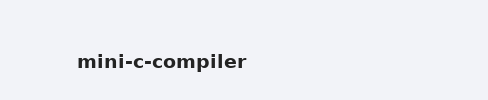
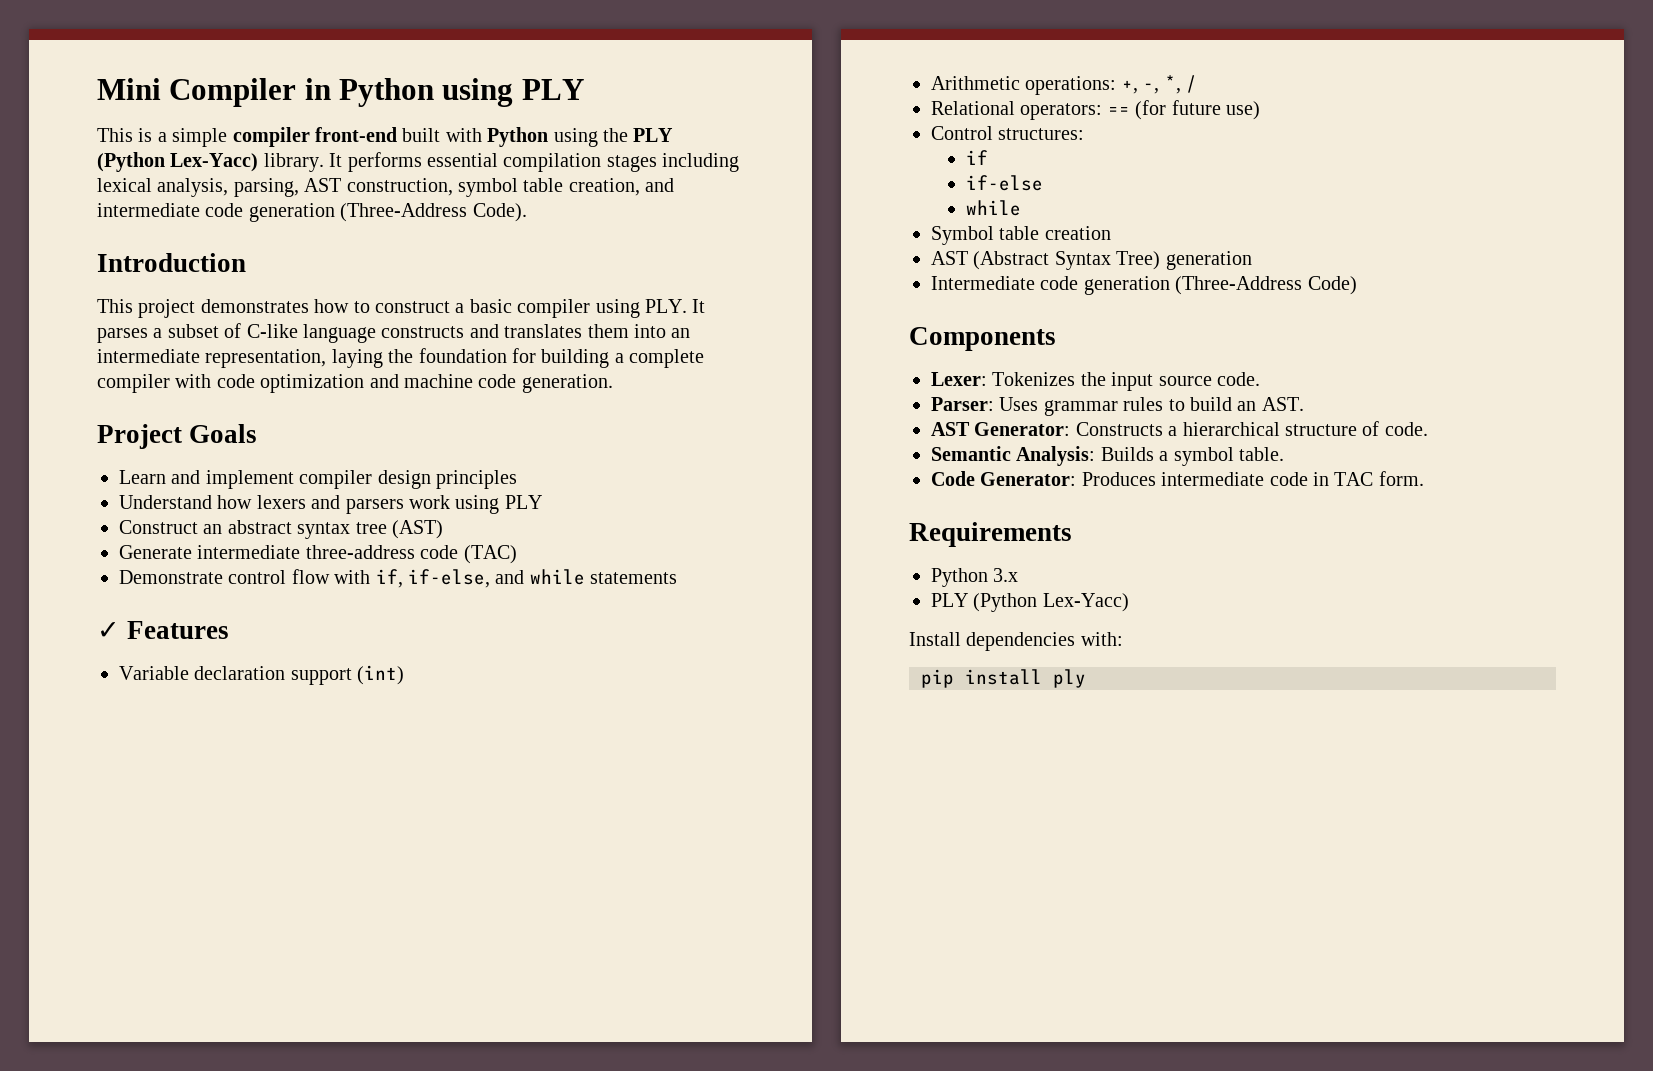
[77,54,247,72] mini-c-compiler -> [97,78,584,107] [97,127,674,147] [97,152,740,172] [97,178,675,197] [97,203,527,222] [97,253,246,272] [97,299,706,318] [97,323,691,343] [97,348,705,368] [97,374,613,393] [97,424,258,449] [119,470,517,489] [119,495,542,514] [119,520,443,539] [119,545,517,564] [119,569,678,588] [97,621,230,639] [119,665,405,685] [931,75,1197,95] [931,100,1260,120] [931,126,1085,140] [966,150,989,165] [966,175,1044,191] [966,200,1022,216] [931,226,1111,245] [931,251,1252,270] [931,276,1357,295] [909,327,1056,351] [931,372,1260,391] [931,397,1304,416] [931,421,1428,436] [931,446,1284,466] [931,471,1424,486] [909,522,1072,547] [931,568,1019,587] [931,593,1129,612] [909,632,1123,651] [921,669,1086,688] Mini Compiler in Python using PLY // This is a simple compiler front-end built with Python using the PLY (Python Lex-Yacc) library. It performs essential compilation stages including lexical analysis, parsing, AST construction, symbol table creation, and intermediate code generation (Three-Address Code). // Introduction // This project demonstrates how to construct a basic compiler using PLY. It parses a subset of C-like language constructs and translates them into an intermediate representation, laying the foundation for building a complete compiler with code optimization and machine code generation. // Project Goals // Learn and implement compiler design principles // Understand how lexers and parsers work using PLY // Construct an abstract syntax tree (AST) // Generate intermediate three-address code (TAC) // Demonstrate control flow with if, if-else, and while statements // ✓ Features // Variable declaration support (int) // Arithmetic operations: +, -, *, / // Relational operators: == (for future use) // Control structures: // if // if-else // while // Symbol table creation // AST (Abstract Syntax Tree) generation // Intermediate code generation (Three-Address Code) // Components // Lexer: Tokenizes the input source code. // Parser: Uses grammar rules to build an AST. // AST Generator: Constructs a hierarchical structure of code. // Semantic Analysis: Builds a symbol table. // Code Generator: Produces intermediate code in TAC form. // Requirements // Python 3.x // PLY (Python Lex-Yacc) // Install dependencies with: // pip install ply

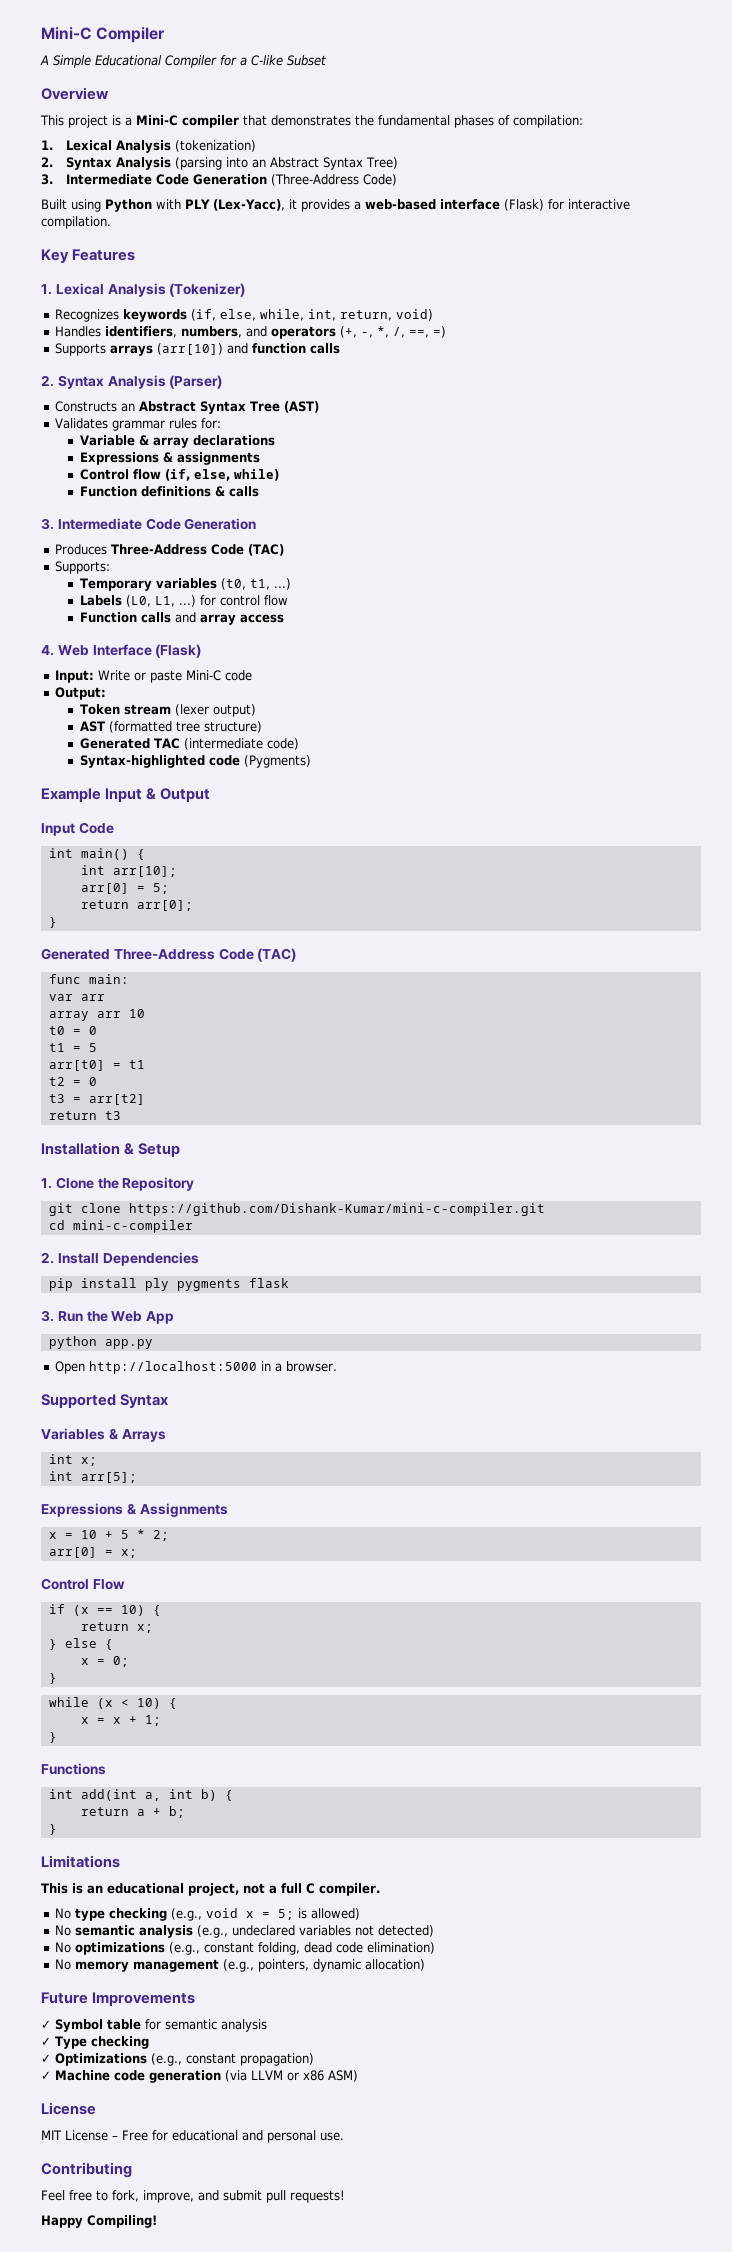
[97,78,584,107] [97,127,674,147] [97,152,740,172] [97,178,675,197] [97,203,527,222] [97,253,246,272] [97,299,706,318] [97,323,691,343] [97,348,705,368] [97,374,613,393] [97,424,258,449] [119,470,517,489] [119,495,542,514] [119,520,443,539] [119,545,517,564] [119,569,678,588] [97,621,230,639] [119,665,405,685] [931,75,1197,95] [931,100,1260,120] [931,126,1085,140] [966,150,989,165] [966,175,1044,191] [966,200,1022,216] [931,226,1111,245] [931,251,1252,270] [931,276,1357,295] [909,327,1056,351] [931,372,1260,391] [931,397,1304,416] [931,421,1428,436] [931,446,1284,466] [931,471,1424,486] [909,522,1072,547] [931,568,1019,587] [931,593,1129,612] [909,632,1123,651] [921,669,1086,688] Mini Compiler in Python using PLY // This is a simple compiler front-end built with Python using the PLY (Python Lex-Yacc) library. It performs essential compilation stages including lexical analysis, parsing, AST construction, symbol table creation, and intermediate code generation (Three-Address Code). // Introduction // This project demonstrates how to construct a basic compiler using PLY. It parses a subset of C-like language constructs and translates them into an intermediate representation, laying the foundation for building a complete compiler with code optimization and machine code generation. // Project Goals // Learn and implement compiler design principles // Understand how lexers and parsers work using PLY // Construct an abstract syntax tree (AST) // Generate intermediate three-address code (TAC) // Demonstrate control flow with if, if-else, and while statements // ✓ Features // Variable declaration support (int) // Arithmetic operations: +, -, *, / // Relational operators: == (for future use) // Control structures: // if // if-else // while // Symbol table creation // AST (Abstract Syntax Tree) generation // Intermediate code generation (Three-Address Code) // Components // Lexer: Tokenizes the input source code. // Parser: Uses grammar rules to build an AST. // AST Generator: Constructs a hierarchical structure of code. // Semantic Analysis: Builds a symbol table. // Code Generator: Produces intermediate code in TAC form. // Requirements // Python 3.x // PLY (Python Lex-Yacc) // Install dependencies with: // pip install ply -> [41,27,166,43] [40,55,326,68] [41,87,109,100] [40,115,583,128] [41,140,256,153] [41,157,398,170] [41,174,397,186] [41,199,630,212] [41,216,111,229] [41,249,136,263] [41,283,246,297] [54,309,433,322] [54,326,446,339] [54,343,340,356] [41,375,223,389] [54,401,319,414] [54,418,221,431] [79,435,275,448] [79,452,260,465] [79,469,279,481] [79,486,259,497] [41,518,257,530] [54,544,284,556] [54,561,110,574] [79,578,291,591] [79,595,288,607] [79,612,284,625] [41,644,202,658] [54,670,252,683] [54,687,106,700] [79,704,256,717] [79,721,262,733] [79,738,299,750] [79,755,311,768] [41,788,211,802] [41,822,114,836] [48,848,145,860] [80,865,177,877] [80,883,169,894] [80,900,193,911] [48,917,57,928] [41,948,297,962] [48,974,129,984] [48,994,105,1001] [48,1009,145,1021] [48,1026,97,1035] [48,1043,97,1052] [48,1060,145,1071] [48,1077,97,1086] [48,1094,145,1105] [48,1111,121,1120] [41,1142,181,1157] [41,1177,195,1191] [48,1203,545,1216] [48,1220,193,1233] [41,1252,199,1266] [48,1278,289,1291] [41,1310,175,1324] [48,1336,153,1349] [54,1361,337,1374] [41,1394,169,1408] [41,1428,166,1442] [48,1454,97,1466] [48,1471,137,1483] [41,1503,228,1517] [48,1529,169,1541] [48,1547,137,1558] [41,1578,125,1590] [48,1604,161,1616] [80,1622,153,1633] [48,1638,113,1650] [80,1656,129,1667] [48,1673,57,1684] [48,1697,177,1709] [80,1715,161,1726] [48,1732,57,1743] [41,1763,106,1775] [48,1789,233,1801] [80,1806,185,1818] [48,1824,57,1835] [41,1855,120,1868] [41,1883,380,1896] [54,1908,360,1921] [54,1925,434,1938] [54,1942,435,1955] [54,1959,425,1972] [41,1992,196,2006] [41,2019,267,2032] [41,2036,149,2049] [41,2053,314,2066] [41,2070,358,2083] [41,2102,96,2115] [41,2130,344,2143] [41,2162,132,2178] [41,2190,345,2203] [41,2215,157,2228] Mini-C Compiler // A Simple Educational Compiler for a C-like Subset // Overview // This project is a Mini-C compiler that demonstrates the fundamental phases of compilation: // 1. Lexical Analysis (tokenization) // 2. Syntax Analysis (parsing into an Abstract Syntax Tree) // 3. Intermediate Code Generation (Three-Address Code) // Built using Python with PLY (Lex-Yacc), it provides a web-based interface (Flask) for interactive compilation. // Key Features // 1. Lexical Analysis (Tokenizer) // Recognizes keywords (if, else, while, int, return, void) // Handles identifiers, numbers, and operators (+, -, *, /, ==, =) // Supports arrays (arr[10]) and function calls // 2. Syntax Analysis (Parser) // Constructs an Abstract Syntax Tree (AST) // Validates grammar rules for: // Variable & array declarations // Expressions & assignments // Control flow (if, else, while) // Function definitions & calls // 3. Intermediate Code Generation // Produces Three-Address Code (TAC) // Supports: // Temporary variables (t0, t1, ...) // Labels (L0, L1, ...) for control flow // Function calls and array access // 4. Web Interface (Flask) // Input: Write or paste Mini-C code // Output: // Token stream (lexer output) // AST (formatted tree structure) // Generated TAC (intermediate code) // Syntax-highlighted code (Pygments) // Example Input & Output // Input Code // int main() { // int arr[10]; // arr[0] = 5; // return arr[0]; // } // Generated Three-Address Code (TAC) // func main: // var arr // array arr 10 // t0 = 0 // t1 = 5 // arr[t0] = t1 // t2 = 0 // t3 = arr[t2] // return t3 // Installation & Setup // 1. Clone the Repository // git clone https://github.com/Dishank-Kumar/mini-c-compiler.git // cd mini-c-compiler // 2. Install Dependencies // pip install ply pygments flask // 3. Run the Web App // python app.py // Open http://localhost:5000 in a browser. // Supported Syntax // Variables & Arrays // int x; // int arr[5]; // Expressions & Assignments // x = 10 + 5 * 2; // arr[0] = x; // Control Flow // if (x == 10) { // return x; // } else { // x = 0; // } // while (x < 10) { // x = x + 1; // } // Functions // int add(int a, int b) { // return a + b; // } // Limitations // This is an educational project, not a full C compiler. // No type checking (e.g., void x = 5; is allowed) // No semantic analysis (e.g., undeclared variables not detected) // No optimizations (e.g., constant folding, dead code elimination) // No memory management (e.g., pointers, dynamic allocation) // Future Improvements // ✓ Symbol table for semantic analysis // ✓ Type checking // ✓ Optimizations (e.g., constant propagation) // ✓ Machine code generation (via LLVM or x86 ASM) // License // MIT License – Free for educational and personal use. // Contributing // Feel free to fork, improve, and submit pull requests! // Happy Compiling!

